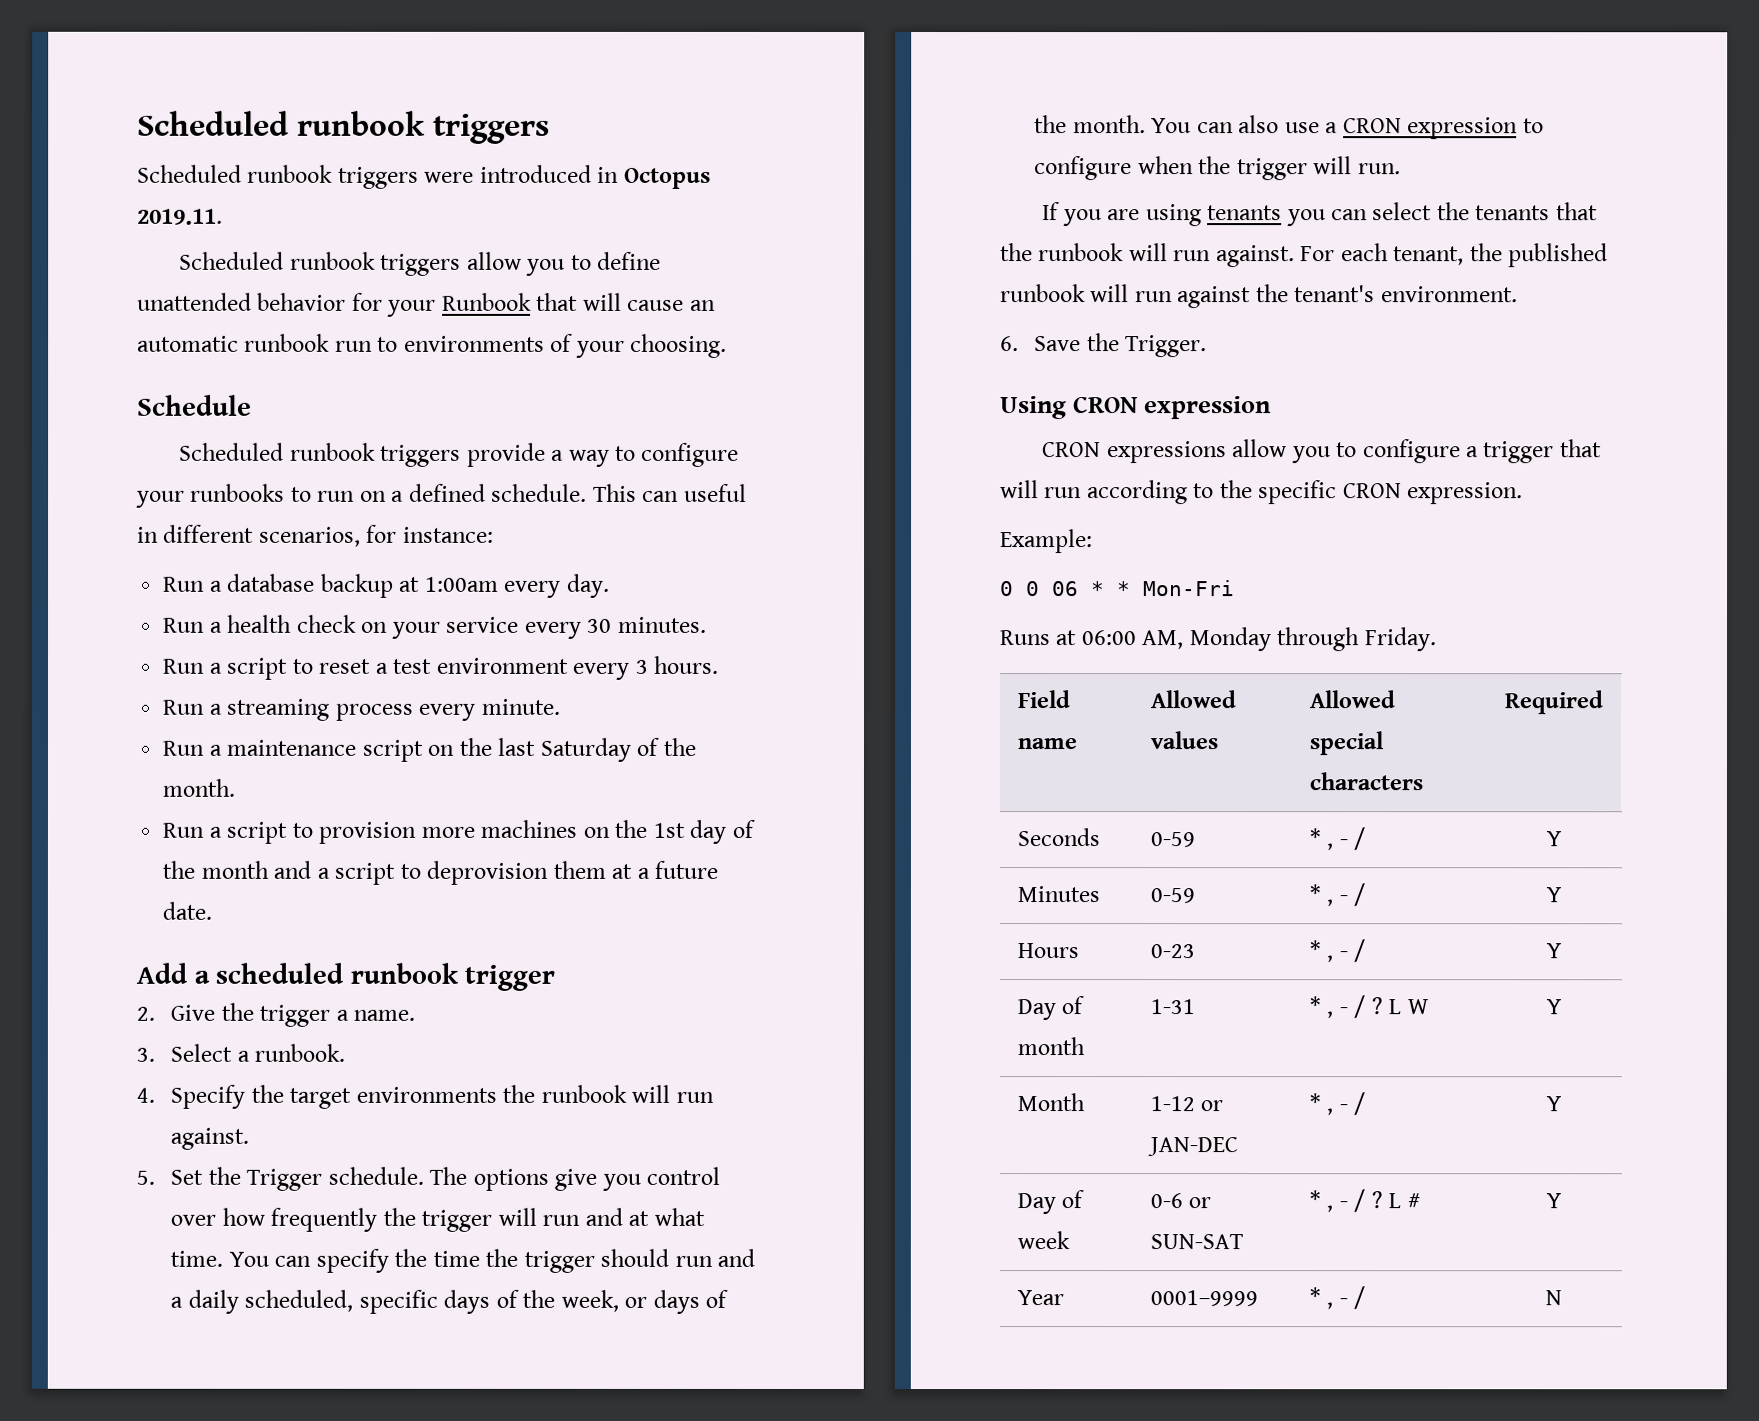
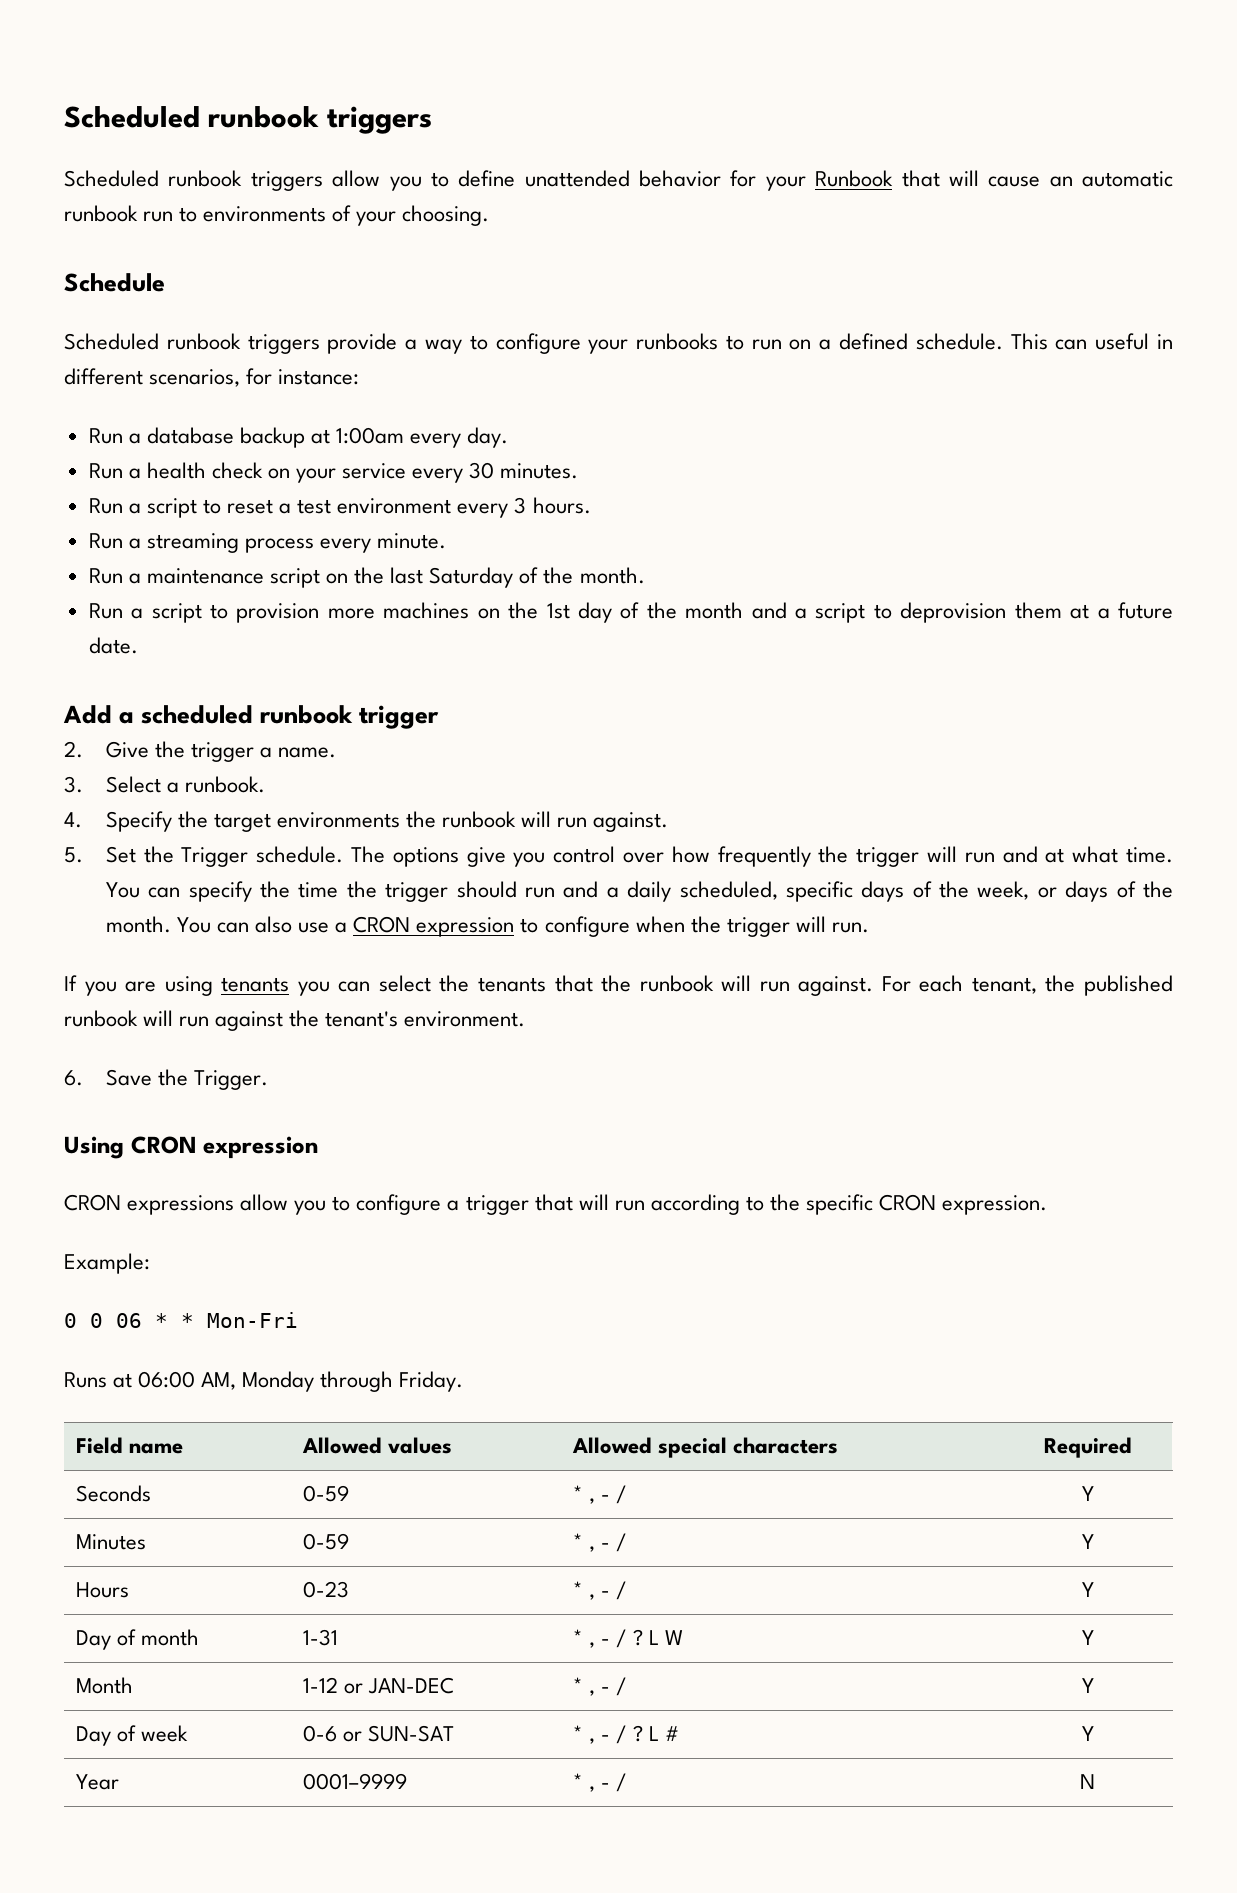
[137,110,550,144] [137,164,711,189] [137,208,223,225] Scheduled runbook triggers // Scheduled runbook triggers were introduced in Octopus 2019.11. -> [64,106,433,134] Scheduled runbook triggers

